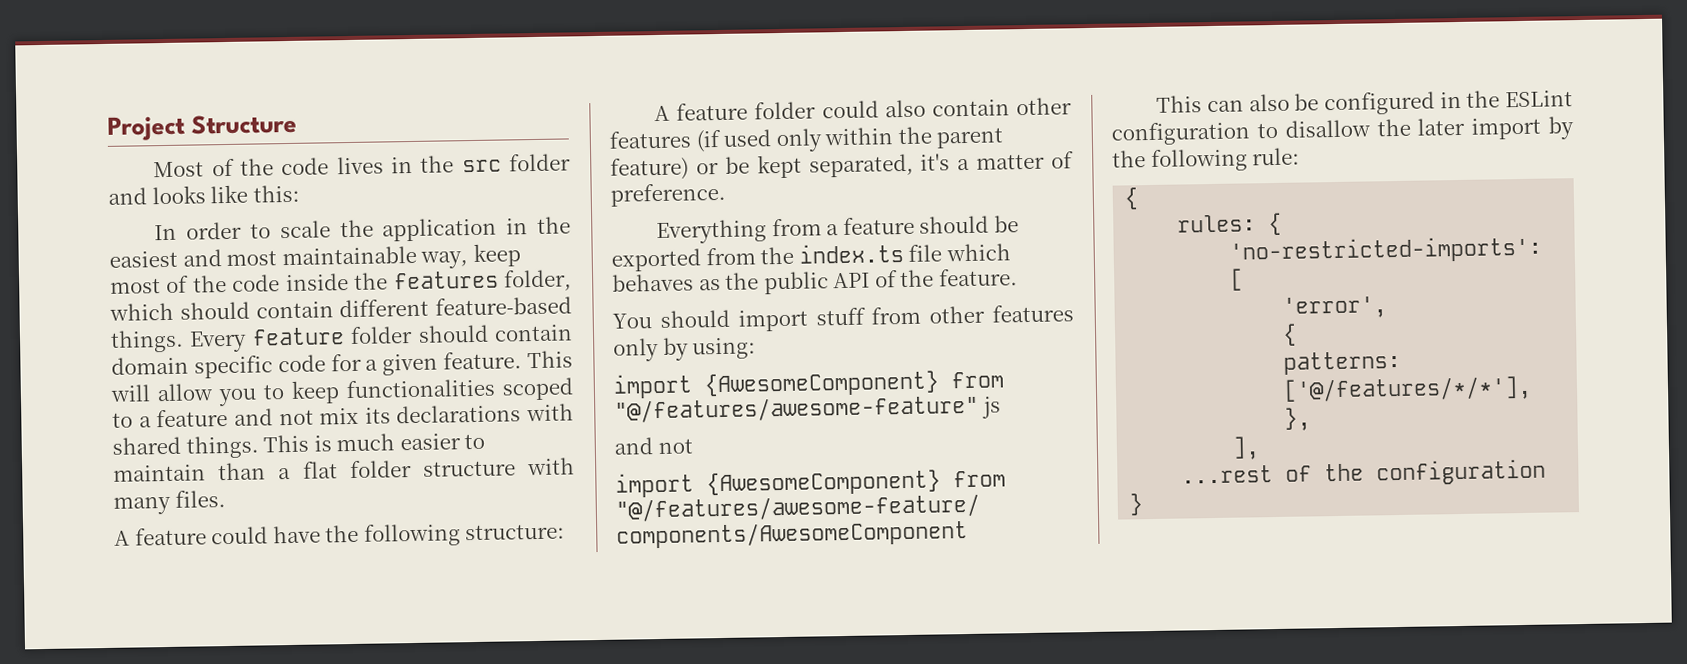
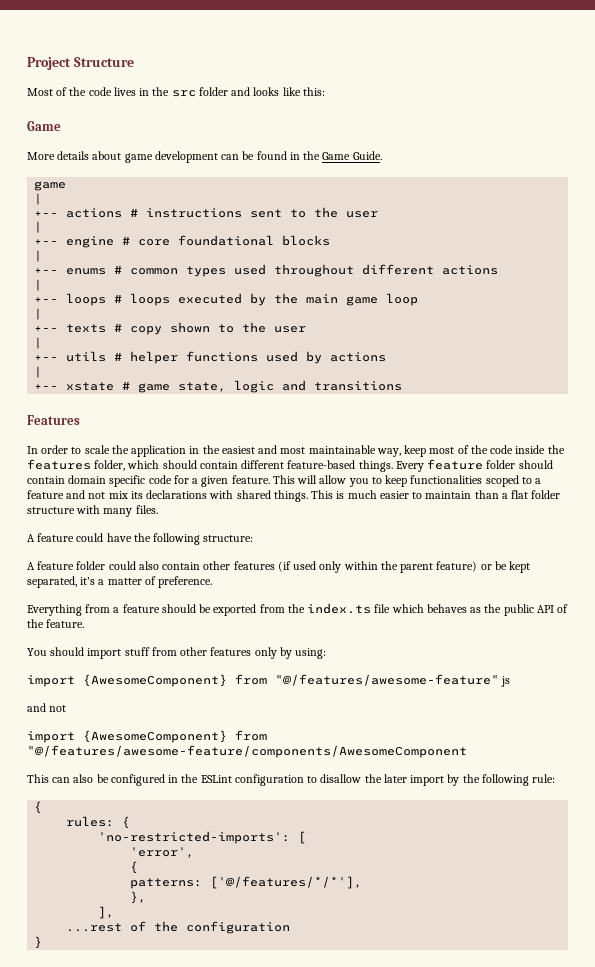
(300, 193) none -> [27,121,61,131] [27,151,382,163] [34,181,67,191] [34,193,43,205] [34,207,379,218] [34,221,43,233] [34,235,331,248] [34,250,43,262] [34,264,499,277] [34,279,43,291] [34,293,419,306] [34,308,43,320] [34,322,307,335] [34,337,43,349] [34,351,387,364] [34,366,43,378] [34,380,403,393] [27,415,80,425] // Game // More details about game development can be found in the Game Guide. // game // | // +-- actions # instructions sent to the user // | // +-- engine # core foundational blocks // | // +-- enums # common types used throughout different actions // | // +-- loops # loops executed by the main game loop // | // +-- texts # copy shown to the user // | // +-- utils # helper functions used by actions // | // +-- xstate # game state, logic and transitions // Features

